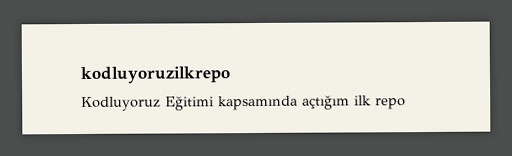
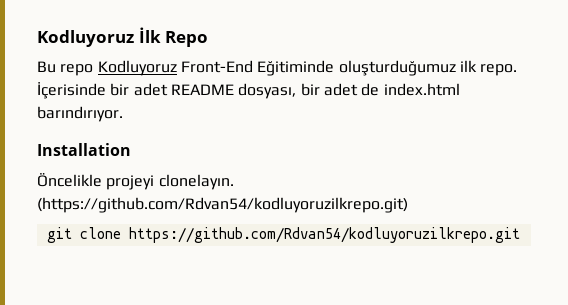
[80,66,231,85] [81,95,406,112] kodluyoruzilkrepo // Kodluyoruz Eğitimi kapsamında açtığım ilk repo -> [37,27,209,47] [37,60,518,76] [37,82,460,99] [37,106,123,122] [37,143,131,156] [37,173,234,190] [37,197,408,213] [46,227,520,243] Kodluyoruz İlk Repo // Bu repo Kodluyoruz Front-End Eğitiminde oluşturduğumuz ilk repo. İçerisinde bir adet README dosyası, bir adet de index.html barındırıyor. // Installation // Öncelikle projeyi clonelayın. (https://github.com/Rdvan54/kodluyoruzilkrepo.git) // git clone https://github.com/Rdvan54/kodluyoruzilkrepo.git

